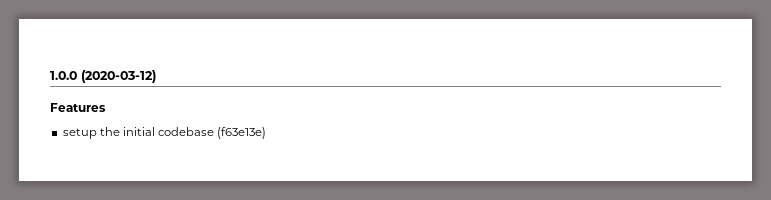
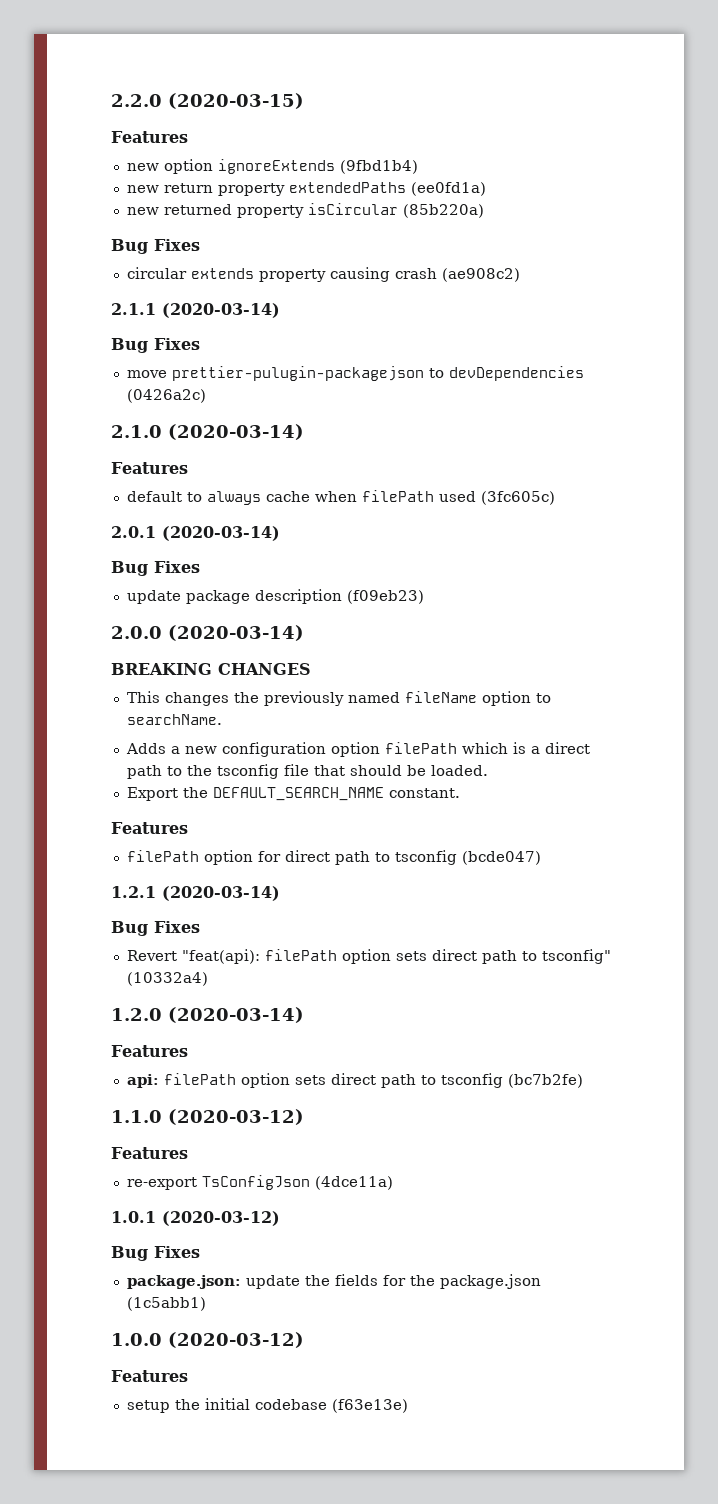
(50, 75) none -> [111,93,304,109] [111,131,188,143] [126,159,418,174] [126,182,486,196] [126,203,484,218] [111,239,200,254] [126,267,520,282] [111,303,280,318] [111,338,200,353] [126,366,584,381] [126,389,206,403] [111,424,304,440] [111,462,188,474] [126,490,555,505] [111,526,280,541] [111,561,200,576] [126,589,424,604] [111,625,304,641] [111,663,311,675] [126,691,551,706] [126,714,222,725] [125,742,590,757] [126,764,488,779] [126,787,460,801] [111,822,188,834] [126,850,541,865] [111,886,280,901] [111,921,200,936] [126,949,611,964] [126,972,208,986] [111,1007,304,1023] [111,1045,188,1057] [126,1073,583,1088] [111,1109,304,1125] [111,1147,188,1159] [126,1175,393,1190] [111,1211,280,1226] [111,1246,200,1261] [126,1274,541,1289] [126,1297,206,1311] 2.2.0 (2020-03-15) // Features // new option ignoreExtends (9fbd1b4) // new return property extendedPaths (ee0fd1a) // new returned property isCircular (85b220a) // Bug Fixes // circular extends property causing crash (ae908c2) // 2.1.1 (2020-03-14) // Bug Fixes // move prettier-pulugin-packagejson to devDependencies (0426a2c) // 2.1.0 (2020-03-14) // Features // default to always cache when filePath used (3fc605c) // 2.0.1 (2020-03-14) // Bug Fixes // update package description (f09eb23) // 2.0.0 (2020-03-14) // BREAKING CHANGES // This changes the previously named fileName option to searchName. // Adds a new configuration option filePath which is a direct path to the tsconfig file that should be loaded. // Export the DEFAULT_SEARCH_NAME constant. // Features // filePath option for direct path to tsconfig (bcde047) // 1.2.1 (2020-03-14) // Bug Fixes // Revert "feat(api): filePath option sets direct path to tsconfig" (10332a4) // 1.2.0 (2020-03-14) // Features // api: filePath option sets direct path to tsconfig (bc7b2fe) // 1.1.0 (2020-03-12) // Features // re-export TsConfigJson (4dce11a) // 1.0.1 (2020-03-12) // Bug Fixes // package.json: update the fields for the package.json (1c5abb1) //

